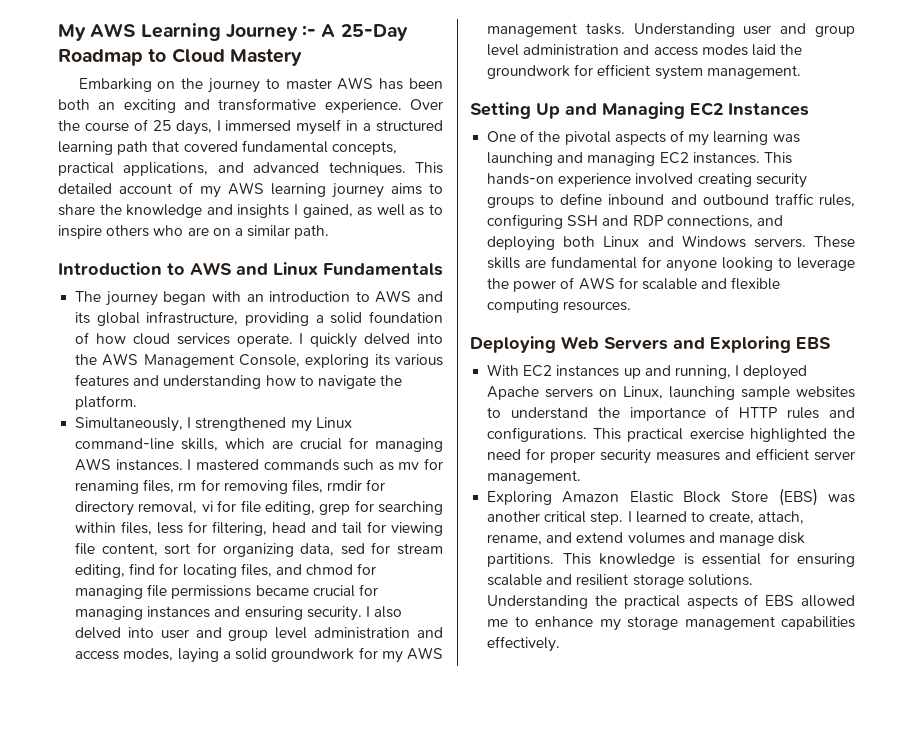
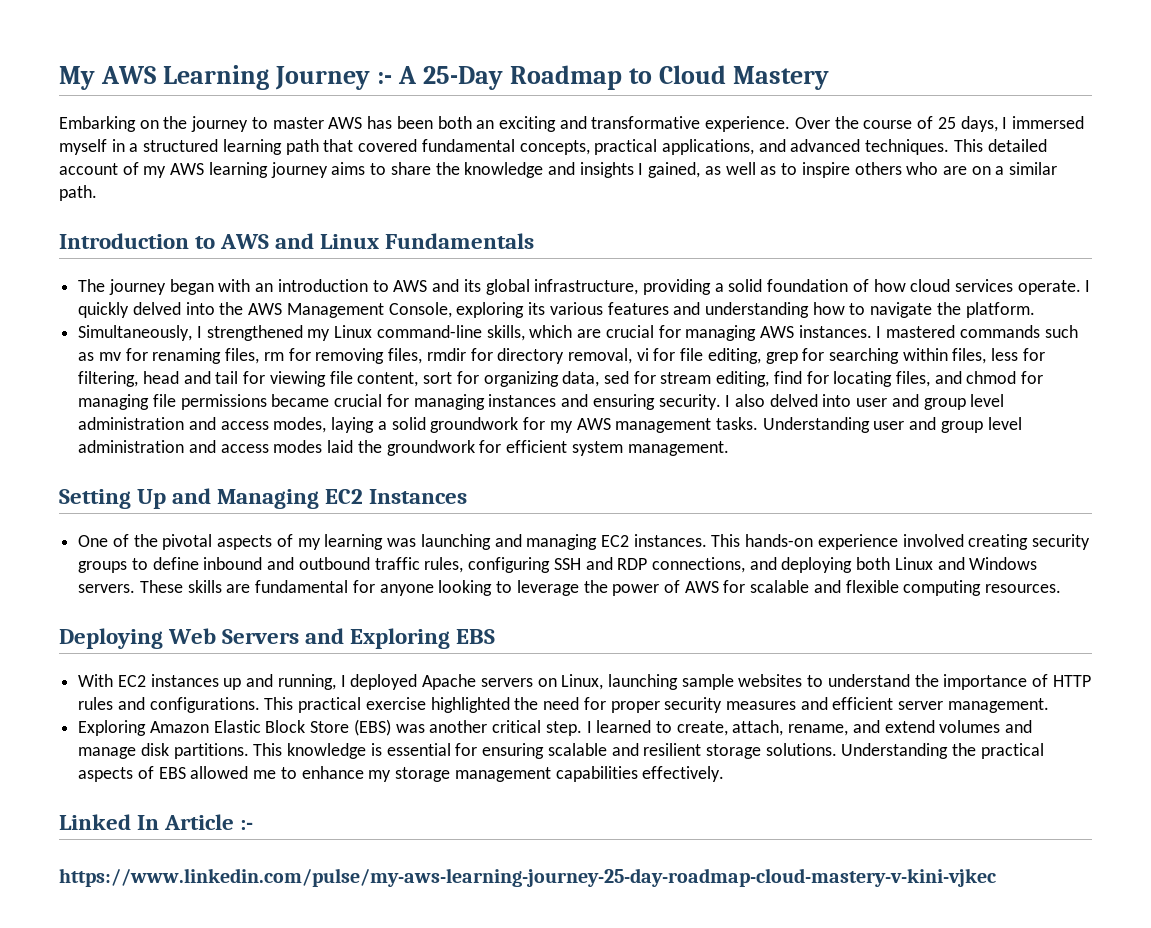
(561, 644) none -> [59,814,254,830] [59,868,996,887] // Linked In Article :- // https://www.linkedin.com/pulse/my-aws-learning-journey-25-day-roadmap-cloud-mastery-v-kini-vjkec

